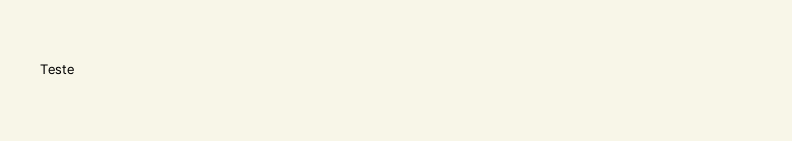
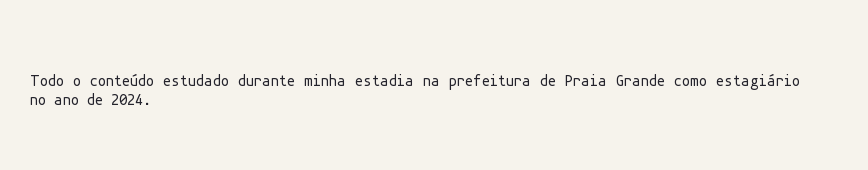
[40,64,74,75] Teste -> [30,73,800,90] [30,93,151,105] Todo o conteúdo estudado durante minha estadia na prefeitura de Praia Grande como estagiário no ano de 2024.

